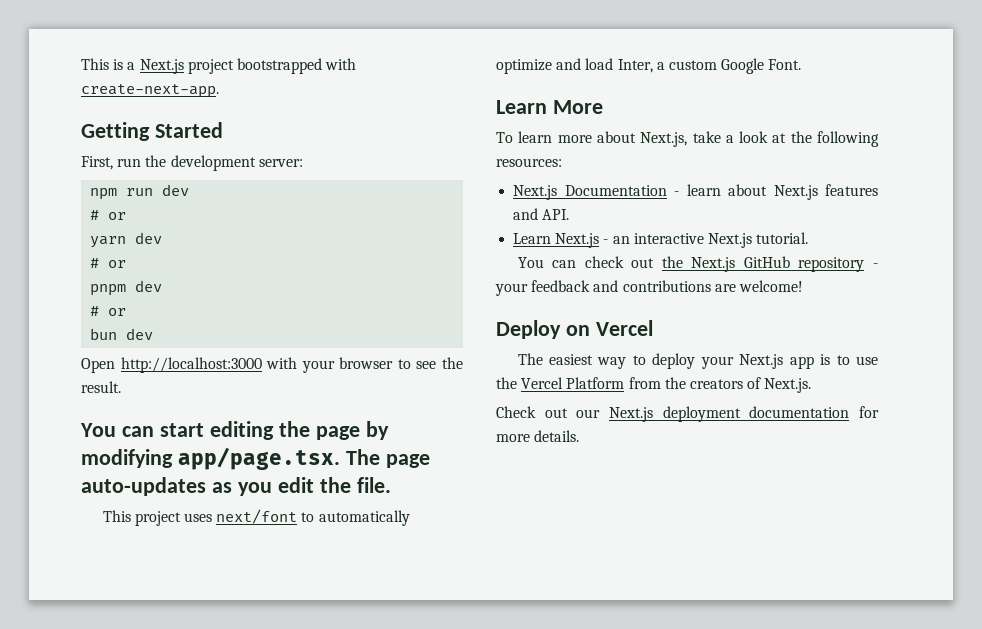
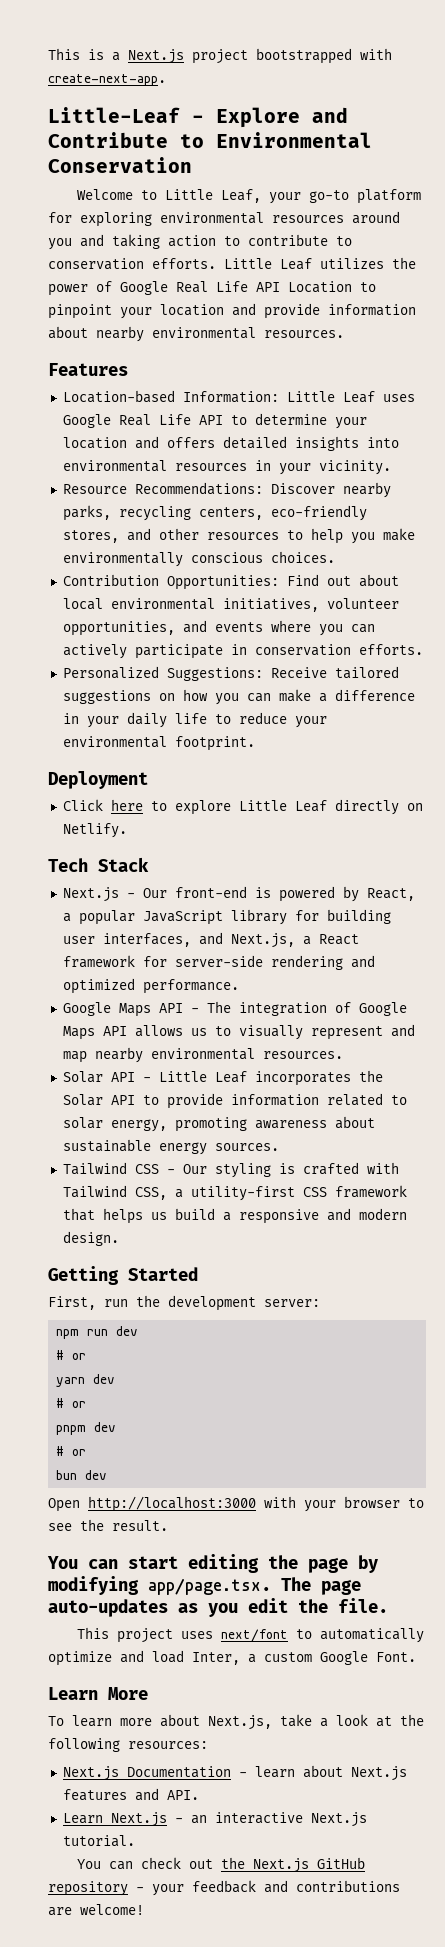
(219, 91) none -> [48,107,348,128] [48,132,372,148] [48,157,192,173] [76,189,421,204] [48,211,400,227] [48,234,352,250] [48,257,416,270] [48,281,376,296] [48,303,416,319] [48,326,344,342] [48,363,128,376] [62,390,415,403] [62,413,367,429] [62,436,399,451] [62,460,391,475] [62,482,391,498] [62,505,367,521] [62,528,415,544] [62,551,335,567] [62,574,399,590] [62,598,399,612] [62,620,375,636] [62,644,423,659] [62,666,399,681] [62,689,415,705] [62,712,327,728] [62,736,255,751] [48,771,148,789] [62,799,423,815] [62,823,127,838] [48,857,149,872] [62,886,415,902] [62,909,391,925] [62,932,359,948] [62,955,375,970] [62,978,239,994] [62,1001,407,1017] [62,1024,415,1040] [62,1047,343,1063] [62,1070,383,1086] [62,1093,407,1109] [62,1116,375,1132] [62,1139,279,1155] [62,1162,399,1178] [62,1185,407,1201] [62,1208,407,1224] [62,1231,119,1246] // Little-Leaf - Explore and Contribute to Environmental Conservation // Welcome to Little Leaf, your go-to platform for exploring environmental resources around you and taking action to contribute to conservation efforts. Little Leaf utilizes the power of Google Real Life API Location to pinpoint your location and provide information about nearby environmental resources. // Features // Location-based Information: Little Leaf uses Google Real Life API to determine your location and offers detailed insights into environmental resources in your vicinity. // Resource Recommendations: Discover nearby parks, recycling centers, eco-friendly stores, and other resources to help you make environmentally conscious choices. // Contribution Opportunities: Find out about local environmental initiatives, volunteer opportunities, and events where you can actively participate in conservation efforts. // Personalized Suggestions: Receive tailored suggestions on how you can make a difference in your daily life to reduce your environmental footprint. // Deployment // Click here to explore Little Leaf directly on Netlify. // Tech Stack // Next.js - Our front-end is powered by React, a popular JavaScript library for building user interfaces, and Next.js, a React framework for server-side rendering and optimized performance. // Google Maps API - The integration of Google Maps API allows us to visually represent and map nearby environmental resources. // Solar API - Little Leaf incorporates the Solar API to provide information related to solar energy, promoting awareness about sustainable energy sources. // Tailwind CSS - Our styling is crafted with Tailwind CSS, a utility-first CSS framework that helps us build a responsive and modern design.
[496,320,653,339] [517,353,878,369] [496,377,812,393] [496,406,879,422] [496,430,580,442] // Deploy on Vercel // The easiest way to deploy your Next.js app is to use the Vercel Platform from the creators of Next.js. // Check out our Next.js deployment documentation for more details. -> (144, 1909) none

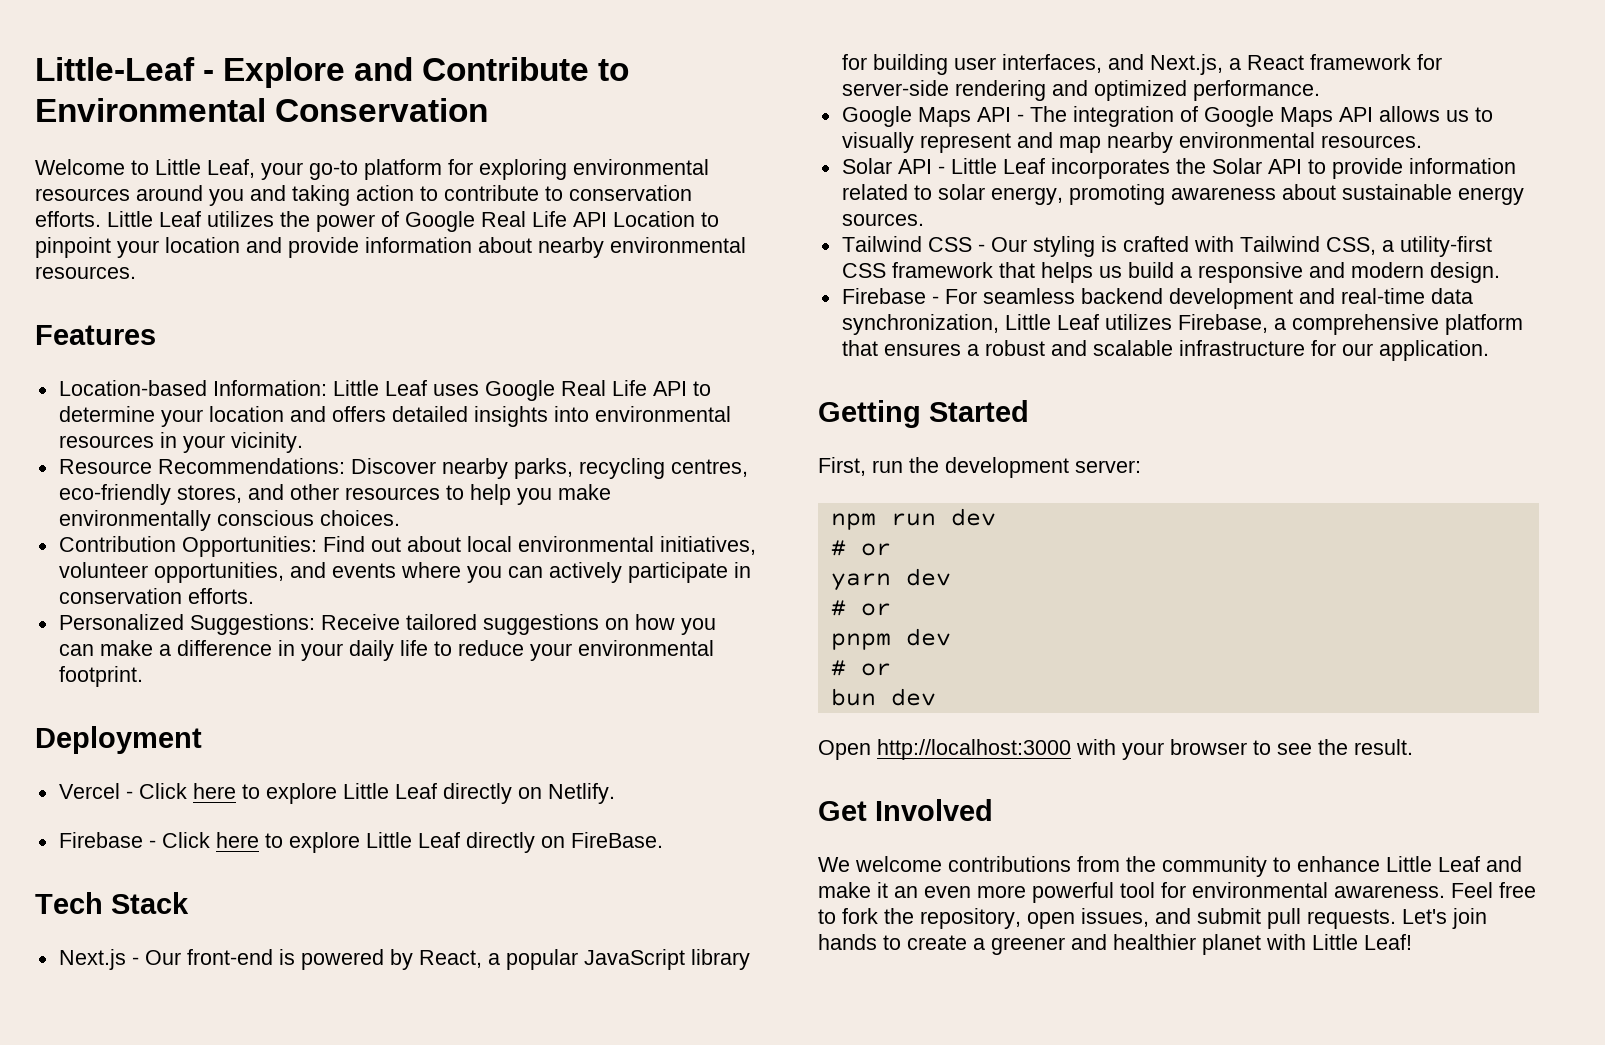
[48,48,392,64] [48,74,166,86] This is a Next.js project bootstrapped with create-next-app. // -> (35, 69) none
[198,507,263,520] centers, -> [670,459,748,477] centres,
(148, 780) none -> [58,783,133,799] Vercel -
(127, 830) none -> [58,832,663,853] // Firebase - Click here to explore Little Leaf directly on FireBase.
(119, 1238) none -> [841,288,1473,309] [841,314,1523,335] [841,340,1489,361] // Firebase - For seamless backend development and real-time data synchronization, Little Leaf utilizes Firebase, a comprehensive platform that ensures a robust and scalable infrastructure for our application.
[47,1554,378,1573] [48,1576,361,1595] [48,1598,388,1617] [76,1627,424,1643] [48,1650,416,1666] [48,1687,148,1700] [48,1714,424,1730] [48,1738,208,1752] [62,1765,407,1781] [62,1788,199,1801] [62,1812,367,1827] [62,1835,135,1847] [76,1857,365,1873] [48,1880,400,1896] [48,1904,144,1916] You can start editing the page by modifying app/page.tsx. The page auto-updates as you edit the file. // This project uses next/font to automatically optimize and load Inter, a custom Google Font. // Learn More // To learn more about Next.js, take a look at the following resources: // Next.js Documentation - learn about Next.js features and API. // Learn Next.js - an interactive Next.js tutorial. // You can check out the Next.js GitHub repository - your feedback and contributions are welcome! -> [818,799,993,821] [818,856,1522,877] [818,882,1536,903] [818,908,1487,929] [818,934,1412,955] Get Involved // We welcome contributions from the community to enhance Little Leaf and make it an even more powerful tool for environmental awareness. Feel free to fork the repository, open issues, and submit pull requests. Let's join hands to create a greener and healthier planet with Little Leaf!

